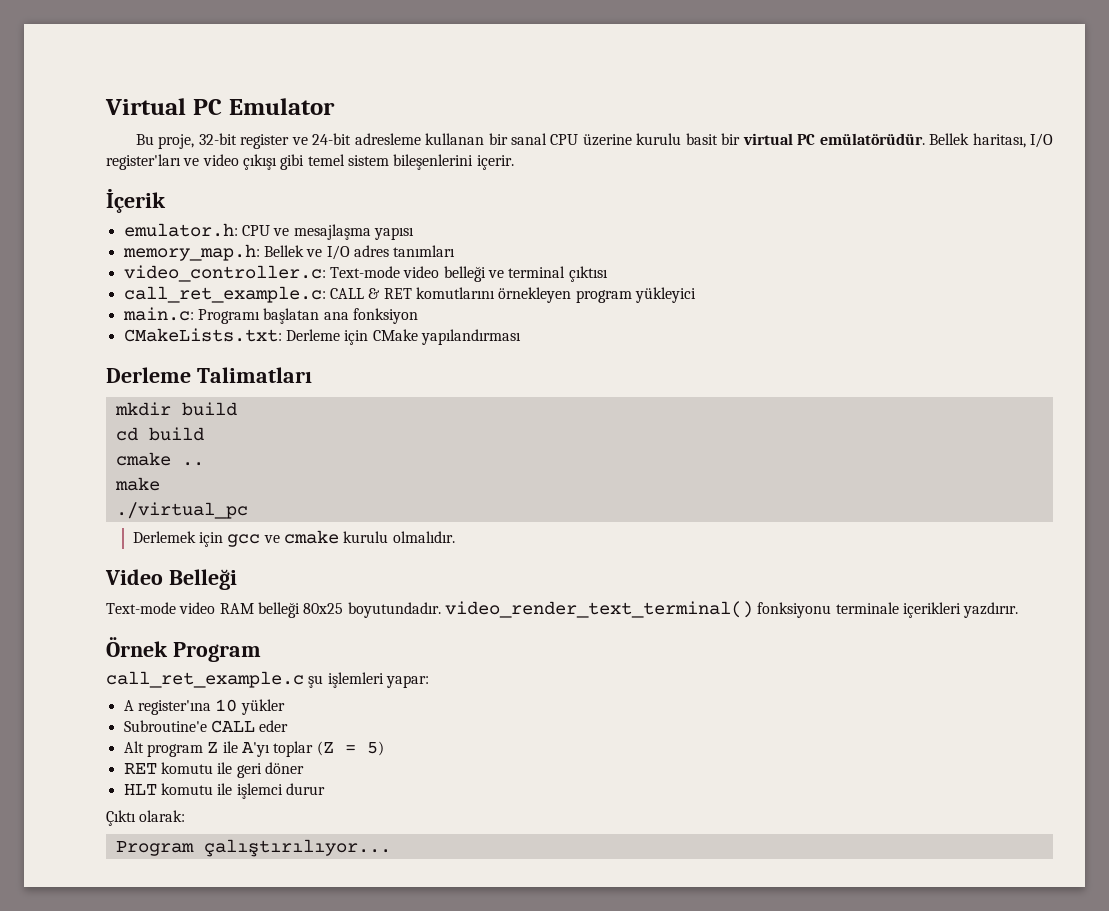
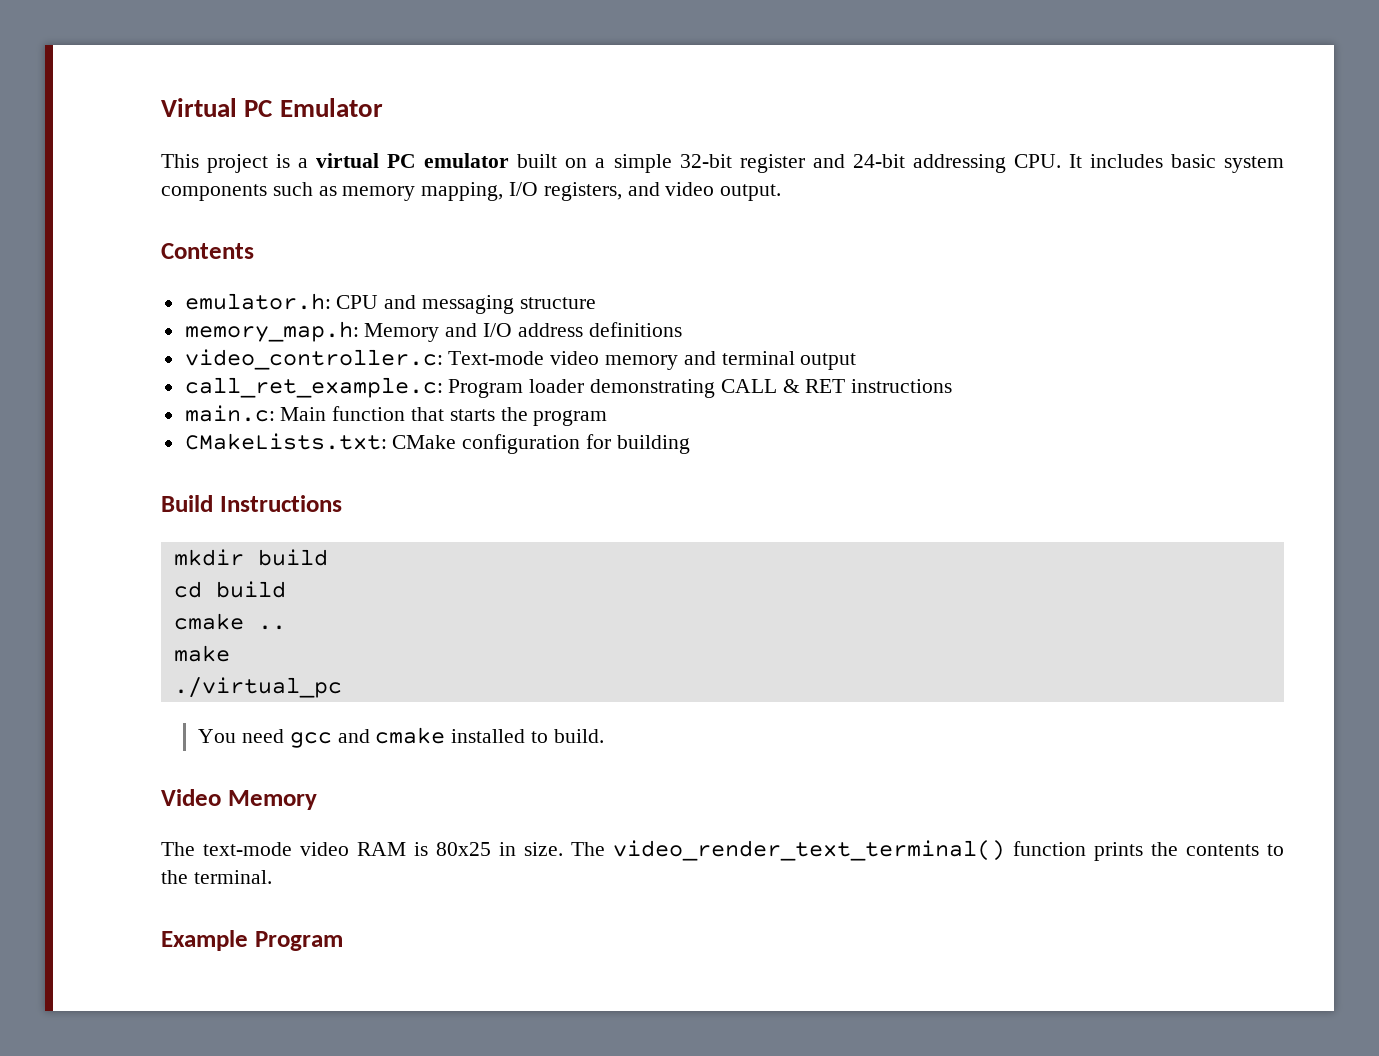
[135,133,1053,149] [106,154,514,170] [106,189,166,213] [123,223,414,240] [122,244,456,261] [123,265,608,282] [123,286,696,303] [122,307,418,324] [123,328,521,345] [106,367,312,383] Bu proje, 32-bit register ve 24-bit adresleme kullanan bir sanal CPU üzerine kurulu basit bir virtual PC emülatörüdür. Bellek haritası, I/O register'ları ve video çıkışı gibi temel sistem bileşenlerini içerir. // İçerik // emulator.h: CPU ve mesajlaşma yapısı // memory_map.h: Bellek ve I/O adres tanımları // video_controller.c: Text-mode video belleği ve terminal çıktısı // call_ret_example.c: CALL & RET komutlarını örnekleyen program yükleyici // main.c: Programı başlatan ana fonksiyon // CMakeLists.txt: Derleme için CMake yapılandırması // Derleme Talimatları -> [161,153,1284,173] [161,182,782,201] [161,243,254,259] [184,293,596,314] [184,321,682,342] [184,349,857,370] [184,377,953,398] [184,405,608,426] [184,433,690,454] [161,495,342,512] This project is a virtual PC emulator built on a simple 32-bit register and 24-bit addressing CPU. It includes basic system components such as memory mapping, I/O registers, and video output. // Contents // emulator.h: CPU and messaging structure // memory_map.h: Memory and I/O address definitions // video_controller.c: Text-mode video memory and terminal output // call_ret_example.c: Program loader demonstrating CALL & RET instructions // main.c: Main function that starts the program // CMakeLists.txt: CMake configuration for building // Build Instructions
[132,530,455,547] [105,569,237,590] [106,601,1019,618] [106,637,261,662] [106,671,429,688] [123,699,285,715] [123,720,289,733] [123,741,384,757] [123,762,304,778] [123,783,325,799] [106,810,186,826] [115,839,391,857] Derlemek için gcc ve cmake kurulu olmalıdır. // Video Belleği // Text-mode video RAM belleği 80x25 boyutundadır. video_render_text_terminal() fonksiyonu terminale içerikleri yazdırır. // Örnek Program // call_ret_example.c şu işlemleri yapar: // A register'ına 10 yükler // Subroutine'e CALL eder // Alt program Z ile A'yı toplar (Z = 5) // RET komutu ile geri döner // HLT komutu ile işlemci durur // Çıktı olarak: // Program çalıştırılıyor... -> [198,727,604,748] [161,789,317,810] [161,840,1284,861] [161,870,272,884] [161,930,343,951] You need gcc and cmake installed to build. // Video Memory // The text-mode video RAM is 80x25 in size. The video_render_text_terminal() function prints the contents to the terminal. // Example Program

